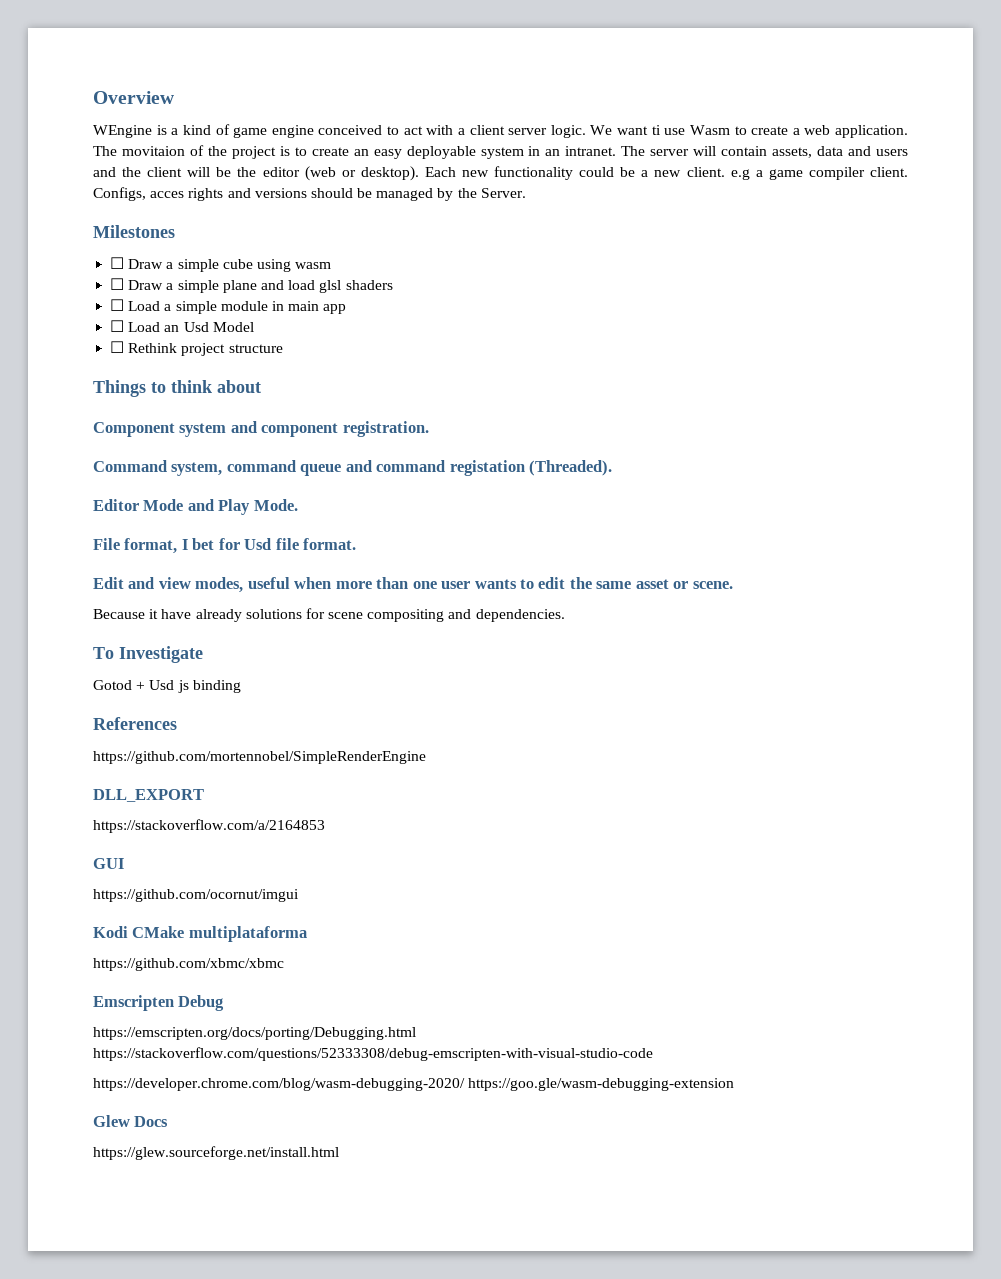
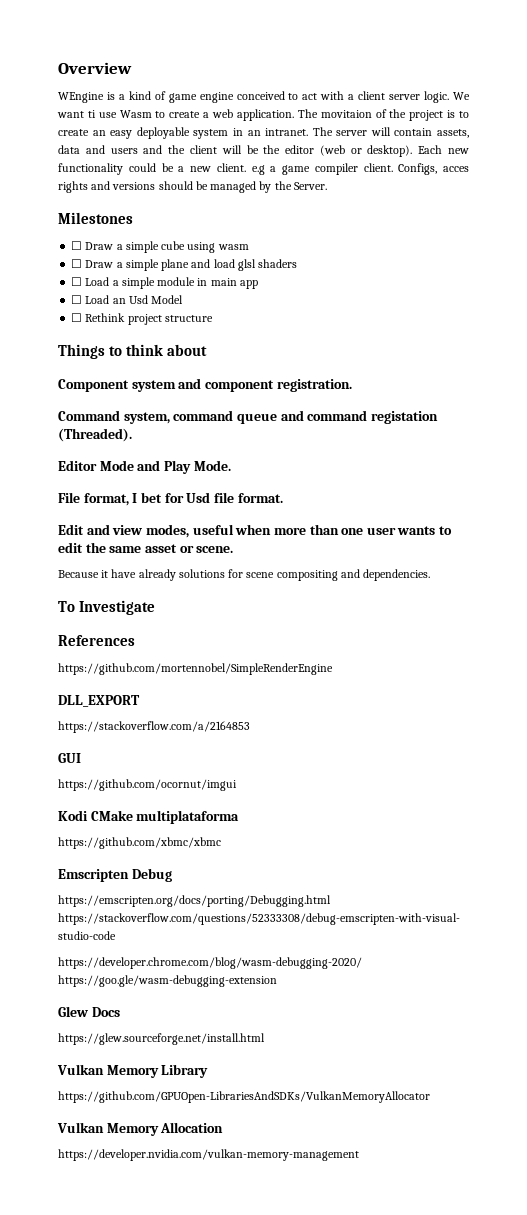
[93,680,241,693] // Gotod + Usd js binding -> (156, 607) none
(339, 1153) none -> [57,1064,209,1078] [58,1091,430,1103] [57,1122,224,1136] [58,1149,359,1161] // Vulkan Memory Library // https://github.com/GPUOpen-LibrariesAndSDKs/VulkanMemoryAllocator // Vulkan Memory Allocation // https://developer.nvidia.com/vulkan-memory-management

